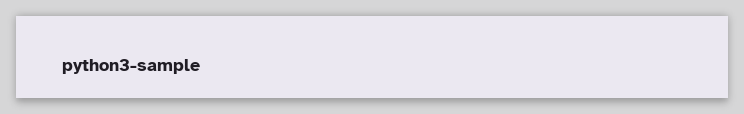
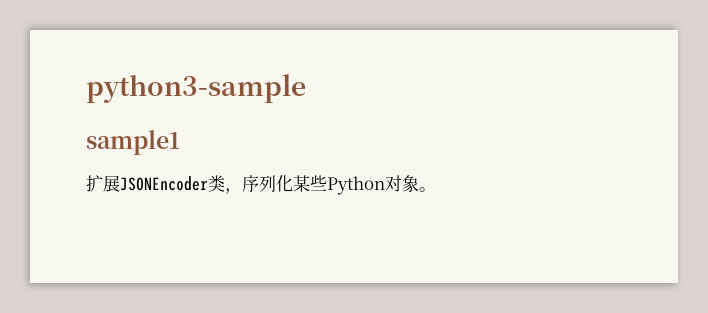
(200, 66) none -> [86,130,180,155] [86,175,436,195] // sample1 // 扩展JSONEncoder类，序列化某些Python对象。

